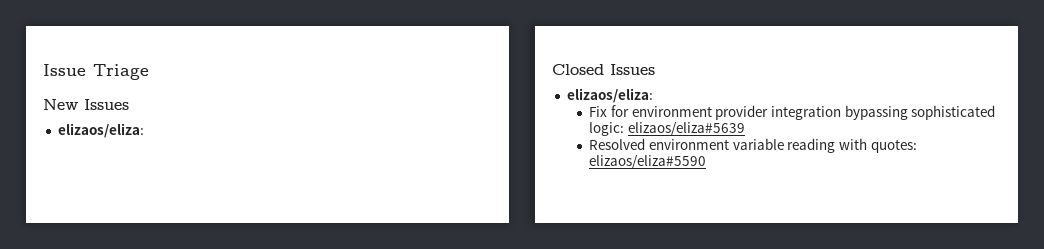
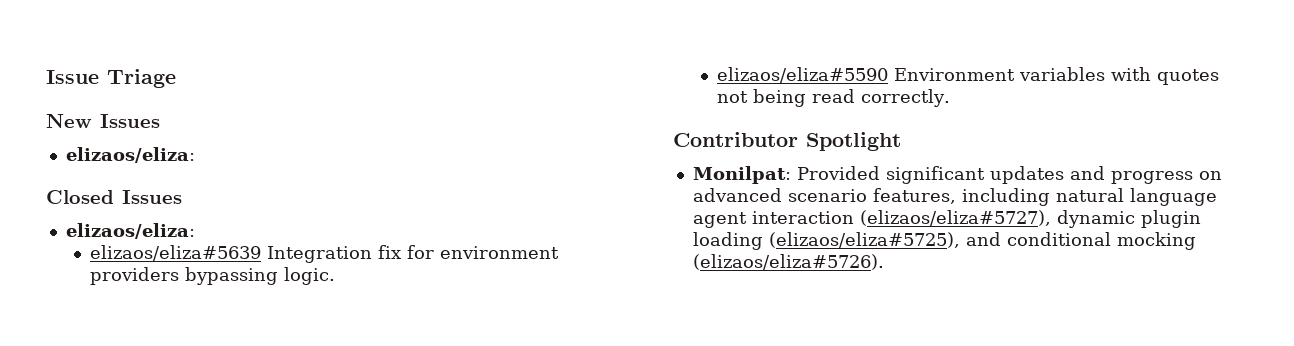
[589,105,996,120] [589,122,746,136] [589,138,917,153] [589,155,707,169] Fix for environment provider integration bypassing sophisticated logic: elizaos/eliza#5639 // Resolved environment variable reading with quotes: elizaos/eliza#5590 -> [89,245,559,263] [89,267,335,285] [716,67,1219,85] [716,89,950,107] [673,132,901,151] [692,166,1222,184] [692,188,1217,206] [692,210,1201,228] [692,232,1196,250] [692,254,884,270] elizaos/eliza#5639 Integration fix for environment providers bypassing logic. // elizaos/eliza#5590 Environment variables with quotes not being read correctly. // Contributor Spotlight // Monilpat: Provided significant updates and progress on advanced scenario features, including natural language agent interaction (elizaos/eliza#5727), dynamic plugin loading (elizaos/eliza#5725), and conditional mocking (elizaos/eliza#5726).

